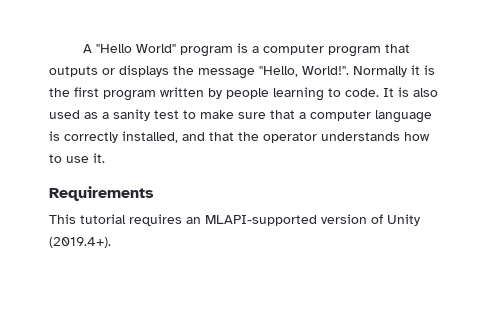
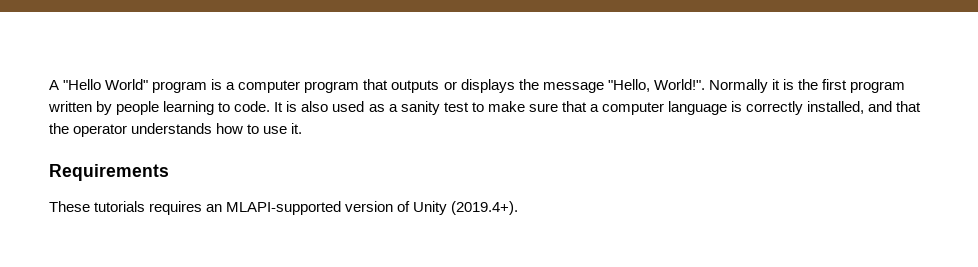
[49,214,126,224] This tutorial -> [49,201,146,212] These tutorials

